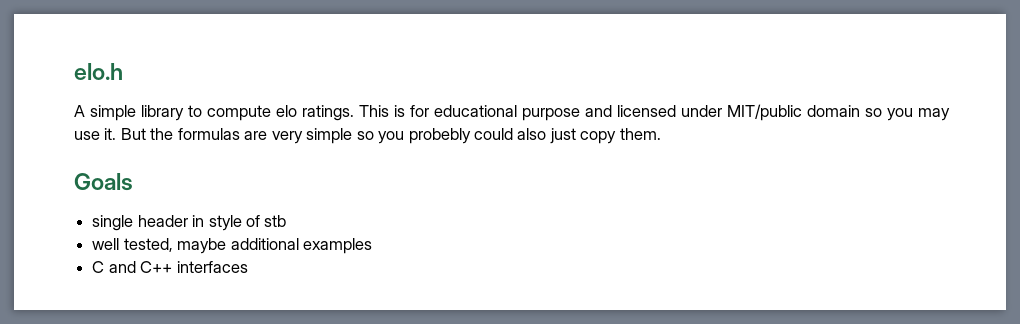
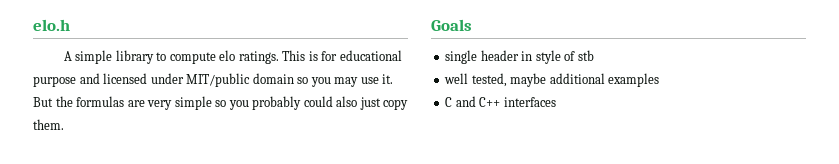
[408,128,471,144] probebly -> [252,96,302,110] probably

